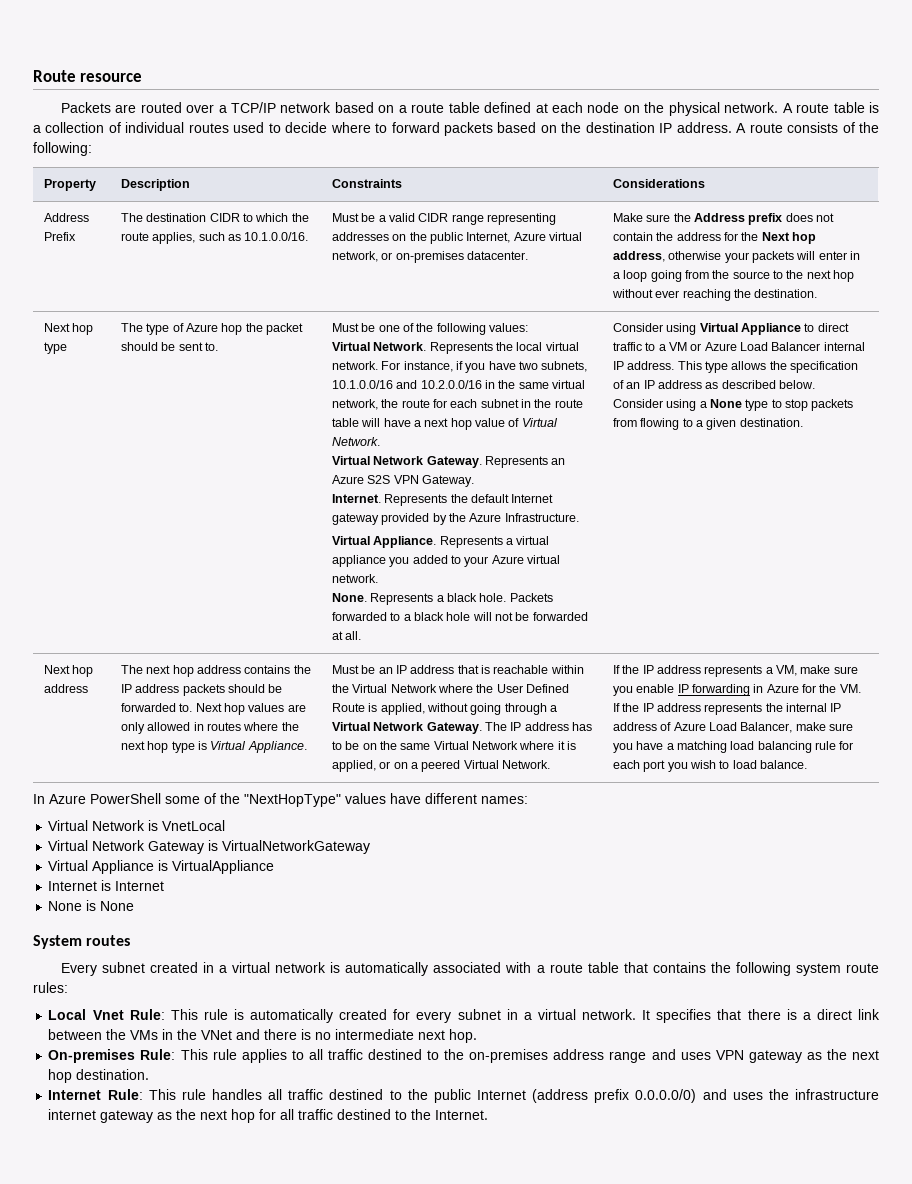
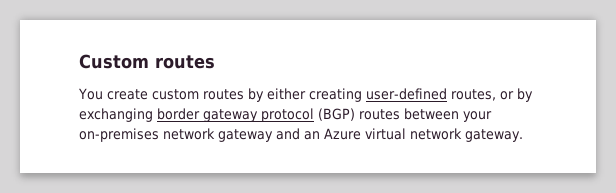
[33,70,143,82] [60,102,880,116] [33,122,880,136] [33,142,92,156] [43,179,96,191] [120,179,190,191] [331,179,402,188] [612,179,705,188] [43,213,89,222] [43,232,76,241] [120,213,309,222] [120,232,309,244] [331,213,557,225] [331,232,583,244] [331,251,528,263] [612,213,835,225] [612,232,817,244] [612,251,861,263] [612,270,855,282] [611,289,818,301] [43,323,94,335] [43,342,67,354] [120,323,304,335] [120,342,218,351] [331,323,529,335] [331,342,579,354] [331,361,588,373] [331,380,586,389] [331,399,583,410] [331,418,558,430] [331,437,380,446] [331,456,566,468] [331,475,474,487] [331,494,554,506] [331,513,579,525] [331,536,550,548] [331,555,561,567] [331,574,378,583] [331,593,553,605] [331,612,588,621] [331,631,362,640] [612,323,849,335] [612,342,865,351] [612,361,859,373] [612,380,816,389] [612,399,854,411] [612,418,803,430] [43,665,94,677] [43,684,88,693] [120,665,311,677] [120,684,283,696] [120,703,306,715] [120,722,299,734] [120,741,307,753] [331,665,584,674] [331,684,570,693] [331,703,558,715] [331,722,593,734] [331,741,577,750] [331,760,551,772] [612,665,858,677] [612,684,861,696] [612,703,842,715] [612,722,854,733] [612,741,854,753] [612,760,808,772] [33,793,528,807] [48,820,226,831] [48,840,371,854] [48,860,275,874] [48,880,165,891] [48,900,135,911] [33,935,131,949] [60,962,880,976] [33,982,68,993] [48,1009,881,1023] [48,1029,478,1043] [48,1049,880,1063] [48,1069,150,1083] [48,1089,879,1103] [48,1109,489,1123] Route resource // Packets are routed over a TCP/IP network based on a route table defined at each node on the physical network. A route table is a collection of individual routes used to decide where to forward packets based on the destination IP address. A route consists of the following: // Property | Description | Constraints | Considerations // Address Prefix | The destination CIDR to which the route applies, such as 10.1.0.0/16. | Must be a valid CIDR range representing addresses on the public Internet, Azure virtual network, or on-premises datacenter. | Make sure the Address prefix does not contain the address for the Next hop address, otherwise your packets will enter in a loop going from the source to the next hop without ever reaching the destination. // Next hop type | The type of Azure hop the packet should be sent to. | Must be one of the following values: // Virtual Network. Represents the local virtual network. For instance, if you have two subnets, 10.1.0.0/16 and 10.2.0.0/16 in the same virtual network, the route for each subnet in the route table will have a next hop value of Virtual Network. // Virtual Network Gateway. Represents an Azure S2S VPN Gateway. // Internet. Represents the default Internet gateway provided by the Azure Infrastructure. // Virtual Appliance. Represents a virtual appliance you added to your Azure virtual network. // None. Represents a black hole. Packets forwarded to a black hole will not be forwarded at all. | Consider using Virtual Appliance to direct traffic to a VM or Azure Load Balancer internal IP address. This type allows the specification of an IP address as described below. Consider using a None type to stop packets from flowing to a given destination. // Next hop address | The next hop address contains the IP address packets should be forwarded to. Next hop values are only allowed in routes where the next hop type is Virtual Appliance. | Must be an IP address that is reachable within the Virtual Network where the User Defined Route is applied, without going through a Virtual Network Gateway. The IP address has to be on the same Virtual Network where it is applied, or on a peered Virtual Network. | If the IP address represents a VM, make sure you enable IP forwarding in Azure for the VM. If the IP address represents the internal IP address of Azure Load Balancer, make sure you have a matching load balancing rule for each port you wish to load balance. // In Azure PowerShell some of the "NextHopType" values have different names: // Virtual Network is VnetLocal // Virtual Network Gateway is VirtualNetworkGateway // Virtual Appliance is VirtualAppliance // Internet is Internet // None is None // System routes // Every subnet created in a virtual network is automatically associated with a route table that contains the following system route rules: // Local Vnet Rule: This rule is automatically created for every subnet in a virtual network. It specifies that there is a direct link between the VMs in the VNet and there is no intermediate next hop. // On-premises Rule: This rule applies to all traffic destined to the on-premises address range and uses VPN gateway as the next hop destination. // Internet Rule: This rule handles all traffic destined to the public Internet (address prefix 0.0.0.0/0) and uses the infrastructure internet gateway as the next hop for all traffic destined to the Internet. -> [79,54,215,69] [78,88,533,102] [79,108,492,122] [79,128,523,142] Custom routes // You create custom routes by either creating user-defined routes, or by exchanging border gateway protocol (BGP) routes between your on-premises network gateway and an Azure virtual network gateway.

